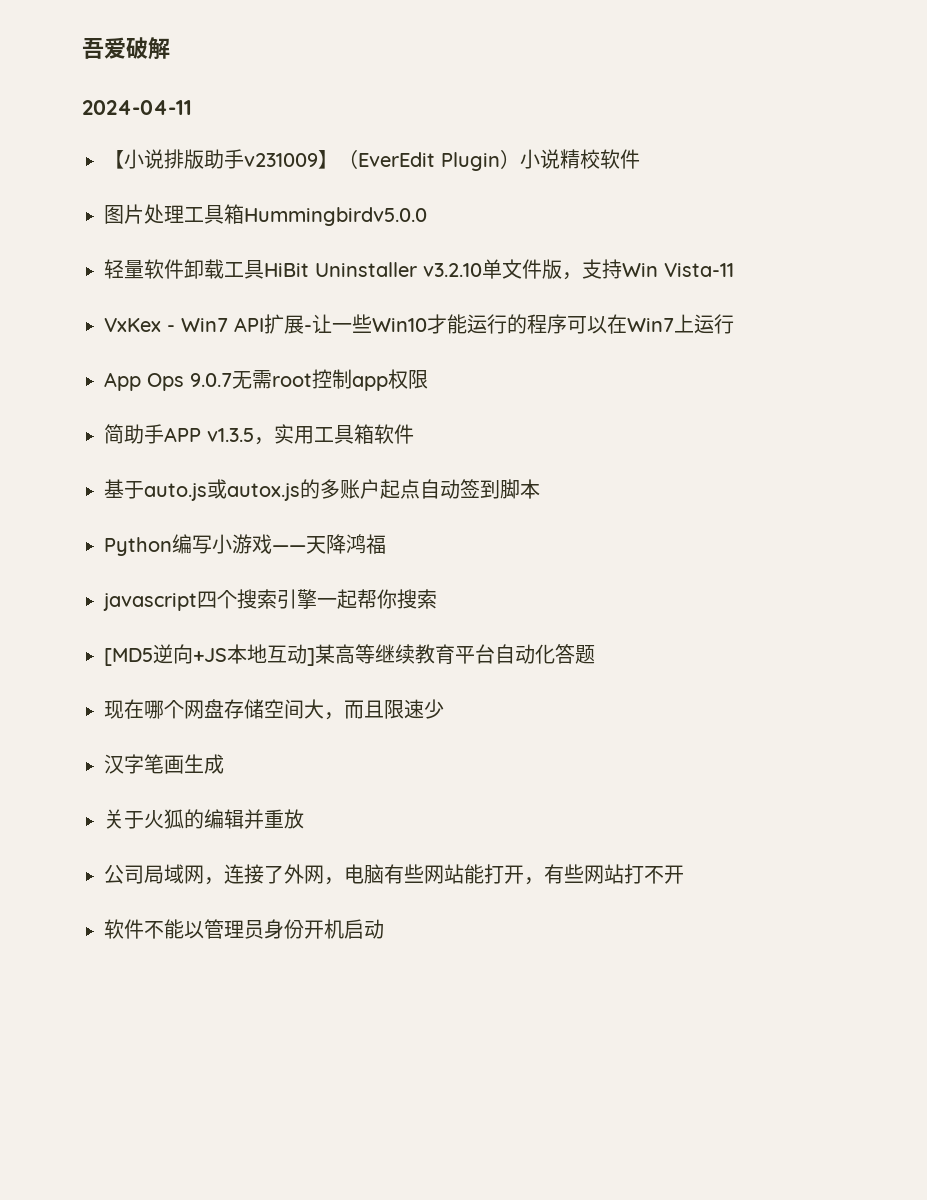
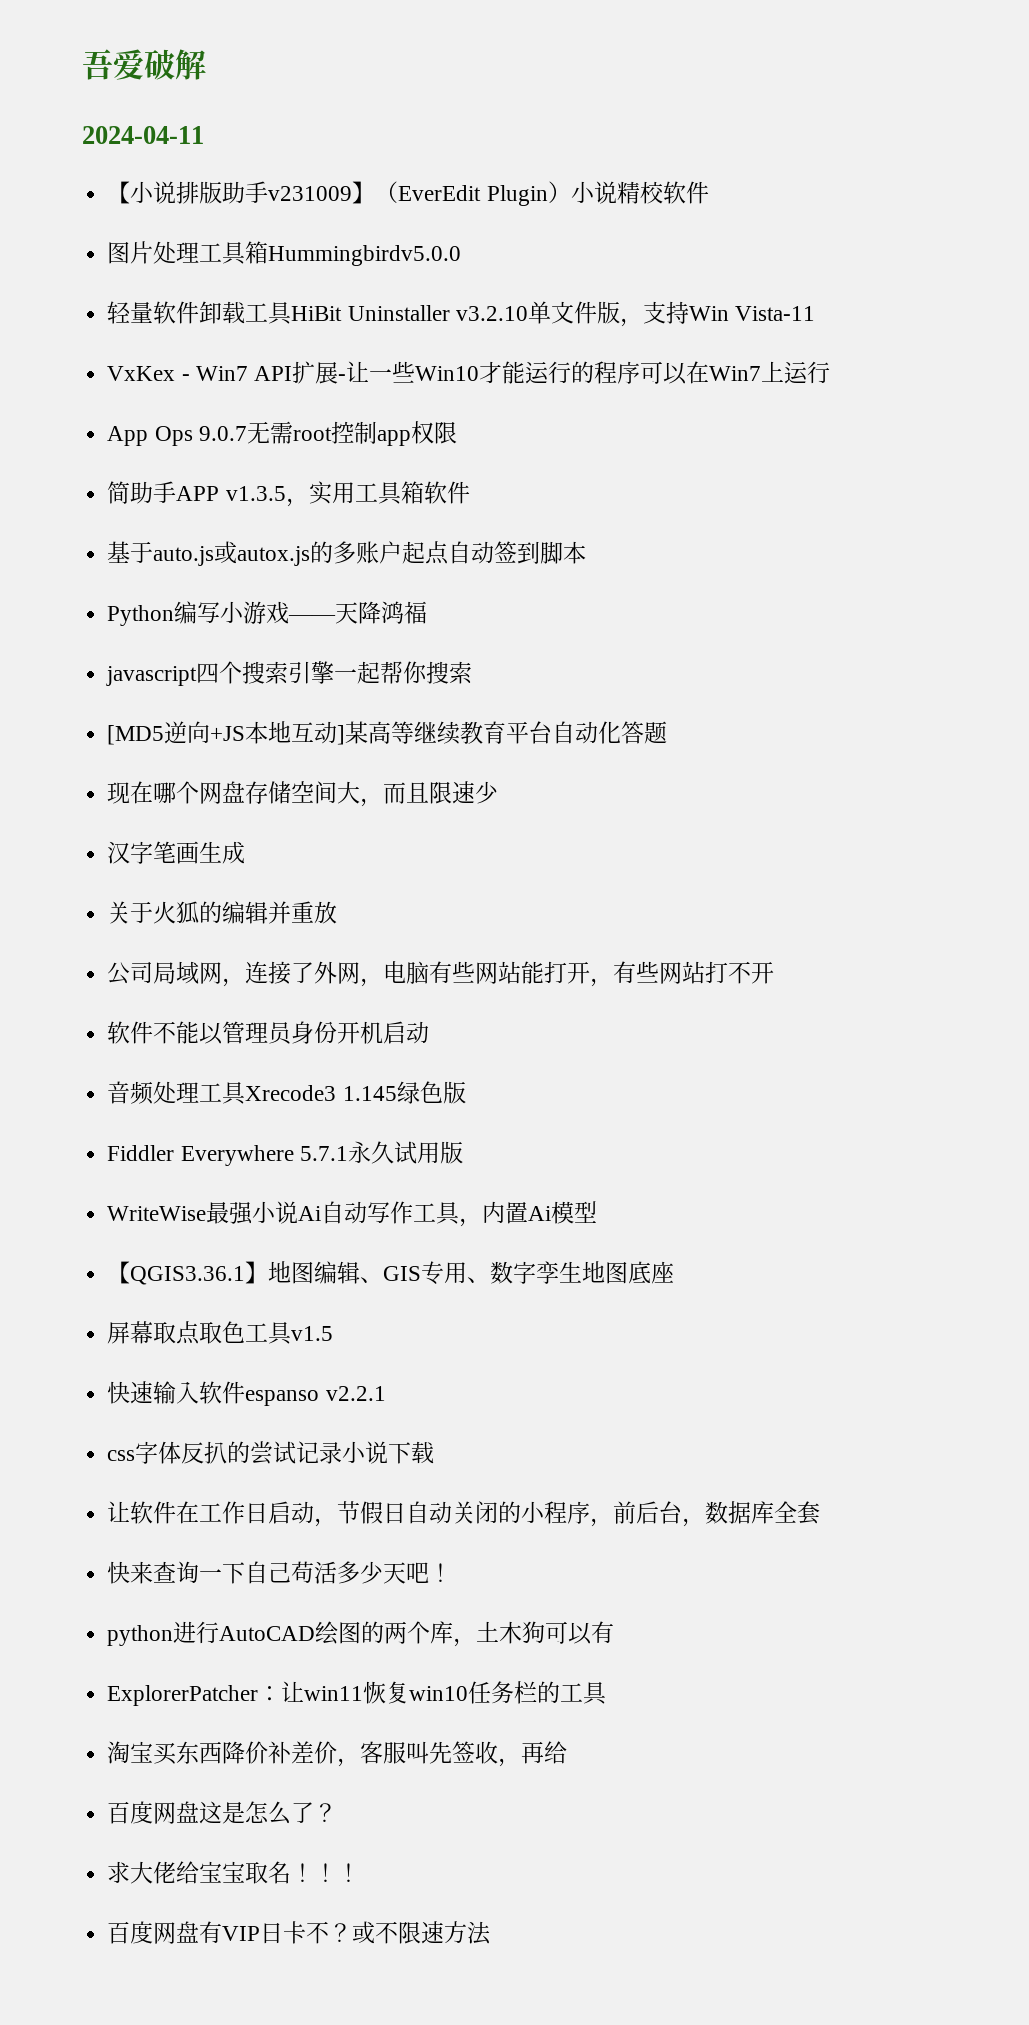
(384, 929) none -> [107,1081,466,1105] [107,1141,463,1166] [107,1201,598,1227] [107,1261,675,1285] [107,1321,334,1345] [107,1381,386,1406] [107,1441,435,1465] [107,1501,821,1527] [107,1561,453,1584] [107,1621,615,1647] [107,1681,608,1706] [107,1741,568,1767] [107,1801,338,1825] [107,1861,361,1884] [107,1921,492,1945] // 音频处理工具Xrecode3 1.145绿色版 // Fiddler Everywhere 5.7.1永久试用版 // WriteWise最强小说Ai自动写作工具，内置Ai模型 // 【QGIS3.36.1】地图编辑、GIS专用、数字孪生地图底座 // 屏幕取点取色工具v1.5 // 快速输入软件espanso v2.2.1 // css字体反扒的尝试记录小说下载 // 让软件在工作日启动，节假日自动关闭的小程序，前后台，数据库全套 // 快来查询一下自己苟活多少天吧！ // python进行AutoCAD绘图的两个库，土木狗可以有 // ExplorerPatcher：让win11恢复win10任务栏的工具 // 淘宝买东西降价补差价，客服叫先签收，再给 // 百度网盘这是怎么了？ // 求大佬给宝宝取名！！！ // 百度网盘有VIP日卡不？或不限速方法

